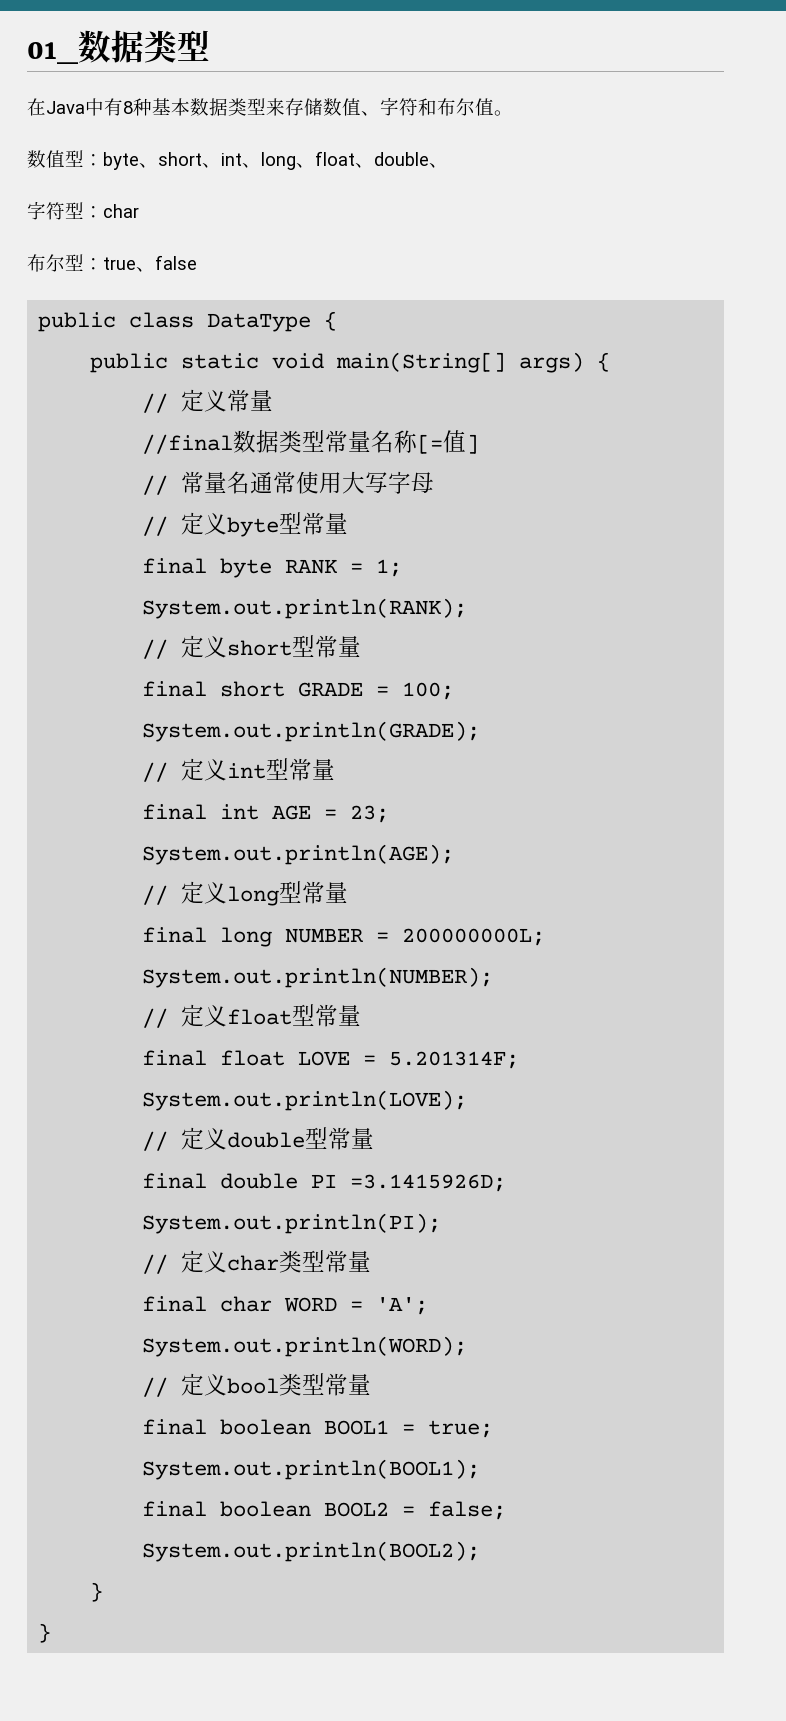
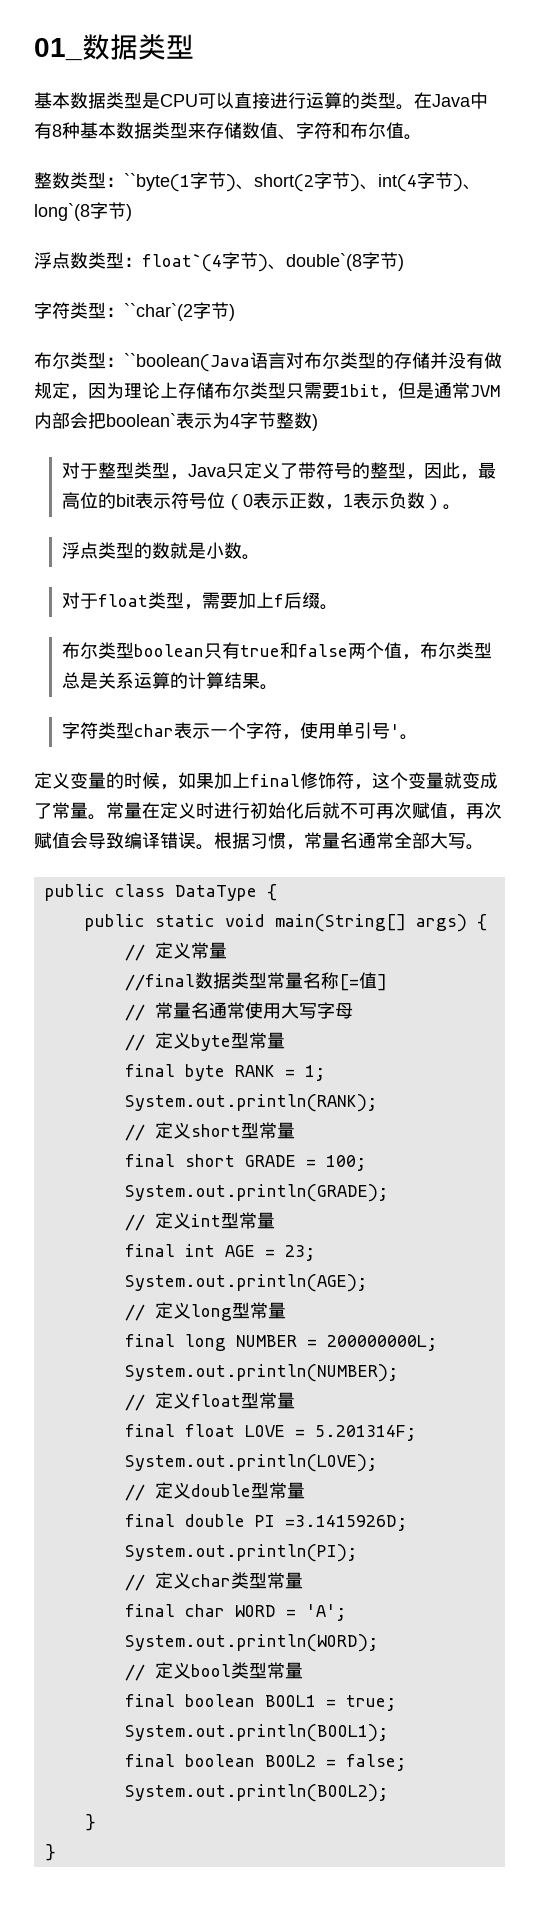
(210, 45) none -> [34,92,414,110] 基本数据类型是CPU可以直接进行运算的类型。
[27,150,448,170] [27,201,139,220] [27,254,197,272] 数值型：byte、short、int、long、float、double、 // 字符型：char // 布尔型：true、false -> [34,172,481,192] [34,202,132,221] [34,252,404,272] [34,302,235,321] [34,352,502,372] [34,382,500,400] [34,412,318,431] [62,462,497,480] [62,492,462,510] [62,542,261,560] [62,592,339,610] [62,642,493,660] [62,672,279,690] [62,722,419,740] [34,772,498,790] [34,802,502,820] [34,832,484,850] 整数类型：``byte(1字节)、short(2字节)、int(4字节)、long`(8字节) // 浮点数类型：float`(4字节)、double`(8字节) // 字符类型：``char`(2字节) // 布尔类型：``boolean(Java语言对布尔类型的存储并没有做规定，因为理论上存储布尔类型只需要1bit，但是通常JVM内部会把boolean`表示为4字节整数) // 对于整型类型，Java只定义了带符号的整型，因此，最高位的bit表示符号位（0表示正数，1表示负数）。 // 浮点类型的数就是小数。 // 对于float类型，需要加上f后缀。 // 布尔类型boolean只有true和false两个值，布尔类型总是关系运算的计算结果。 // 字符类型char表示一个字符，使用单引号'。 // 定义变量的时候，如果加上final修饰符，这个变量就变成了常量。常量在定义时进行初始化后就不可再次赋值，再次赋值会导致编译错误。根据习惯，常量名通常全部大写。

